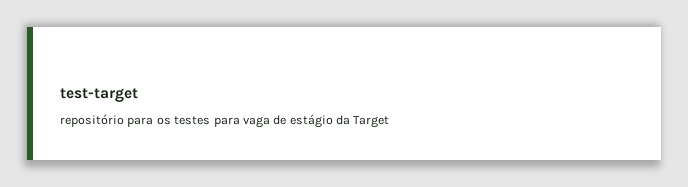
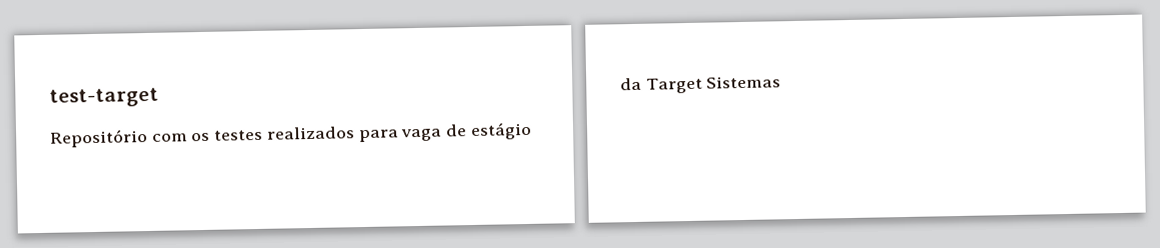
[60,114,154,127] repositório para -> [50,129,188,148] Repositório com
(211, 120) none -> [266,126,355,140] realizados
(390, 122) none -> [706,75,782,89] Sistemas

